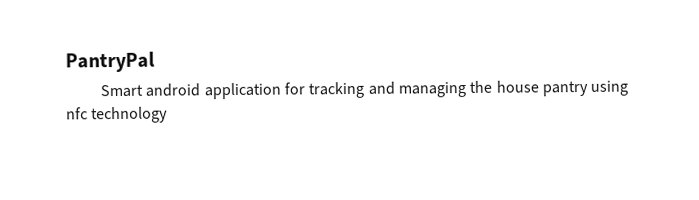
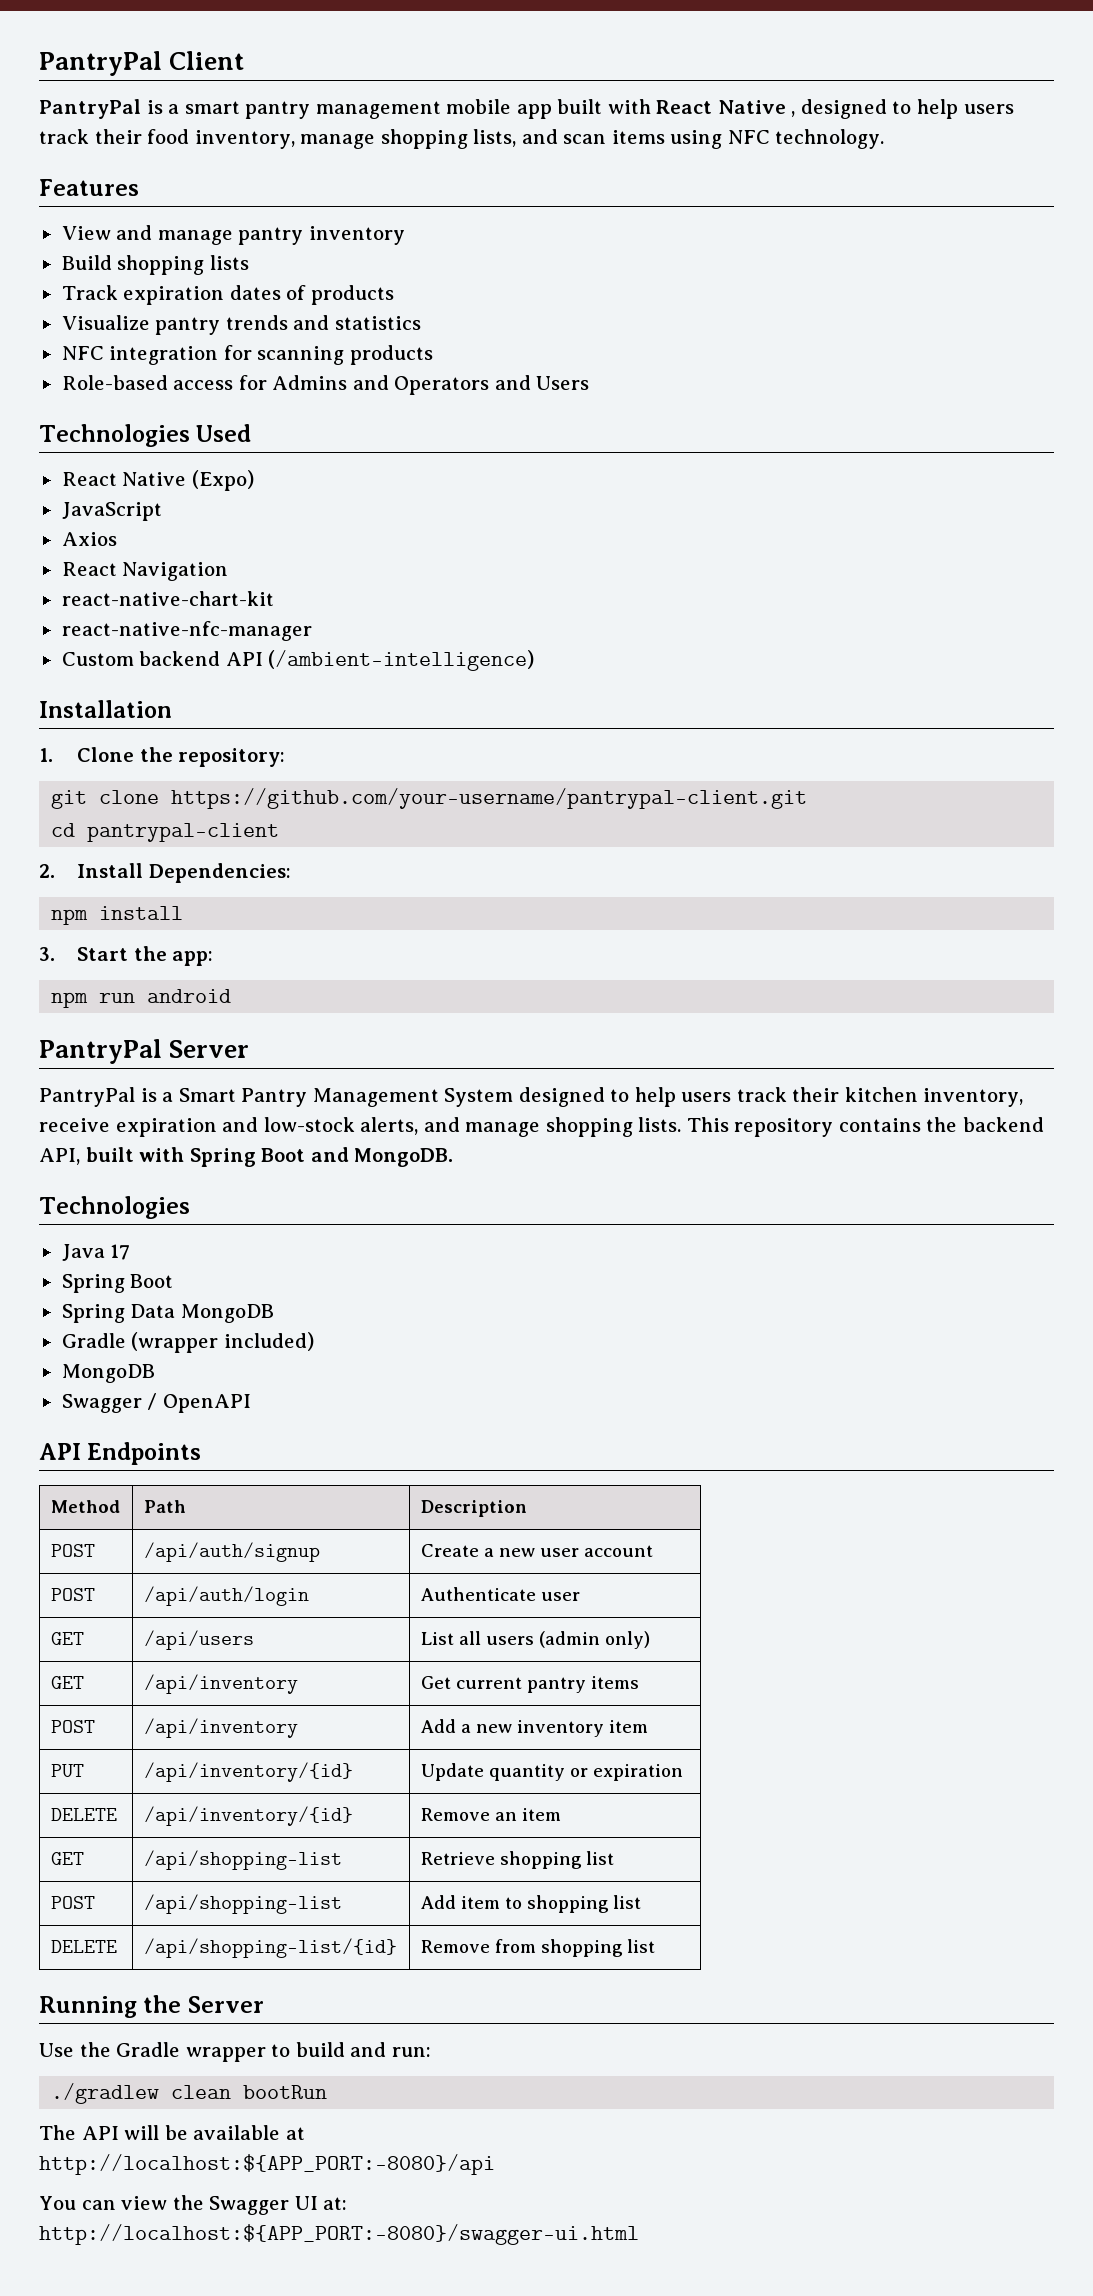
[65,51,155,73] [100,80,629,100] [66,106,169,124] PantryPal // Smart android application for tracking and managing the house pantry using nfc technology -> [39,51,245,76] [39,99,1014,119] [39,129,885,149] [39,179,139,196] [61,225,405,245] [61,255,249,275] [61,285,394,305] [61,315,421,335] [61,345,433,365] [61,375,590,395] [39,424,252,447] [61,470,254,491] [61,502,162,521] [61,532,117,546] [61,562,229,581] [61,591,274,606] [61,621,312,641] [61,650,535,671] [39,700,172,718] [39,747,286,767] [51,788,808,809] [51,823,280,842] [39,863,291,883] [51,906,184,925] [39,946,214,966] [51,989,232,1008] [39,1039,250,1064] [39,1087,1024,1107] [39,1117,1044,1137] [39,1147,454,1167] [39,1196,190,1219] [61,1244,131,1261] [61,1274,174,1293] [61,1304,274,1323] [61,1332,314,1353] [61,1364,155,1383] [61,1393,251,1413] [39,1442,202,1465] [50,1500,120,1513] [143,1500,186,1513] [420,1500,527,1517] [50,1544,95,1557] [143,1542,320,1562] [420,1544,653,1557] [50,1588,95,1601] [143,1586,309,1606] [420,1587,580,1601] [50,1632,84,1645] [143,1630,254,1650] [420,1631,650,1649] [50,1676,84,1689] [143,1674,298,1694] [420,1676,639,1693] [50,1720,95,1733] [143,1718,298,1738] [420,1719,648,1737] [50,1764,84,1777] [143,1762,353,1782] [420,1763,683,1781] [50,1808,117,1821] [143,1806,353,1826] [420,1808,561,1821] [50,1852,84,1865] [143,1850,342,1870] [420,1851,614,1869] [50,1896,95,1909] [143,1894,342,1914] [420,1895,641,1913] [50,1940,117,1953] [143,1938,397,1958] [420,1939,655,1957] [39,1995,264,2018] [39,2042,431,2062] [51,2083,328,2104] [39,2125,305,2140] [39,2154,495,2175] [39,2195,348,2215] [39,2224,639,2245] PantryPal Client // PantryPal is a smart pantry management mobile app built with React Native , designed to help users track their food inventory, manage shopping lists, and scan items using NFC technology. // Features // View and manage pantry inventory // Build shopping lists // Track expiration dates of products // Visualize pantry trends and statistics // NFC integration for scanning products // Role-based access for Admins and Operators and Users // Technologies Used // React Native (Expo) // JavaScript // Axios // React Navigation // react-native-chart-kit // react-native-nfc-manager // Custom backend API (/ambient-intelligence) // Installation // 1. Clone the repository: // git clone https://github.com/your-username/pantrypal-client.git // cd pantrypal-client // 2. Install Dependencies: // npm install // 3. Start the app: // npm run android // PantryPal Server // PantryPal is a Smart Pantry Management System designed to help users track their kitchen inventory, receive expiration and low-stock alerts, and manage shopping lists. This repository contains the backend API, built with Spring Boot and MongoDB. // Technologies // Java 17 // Spring Boot // Spring Data MongoDB // Gradle (wrapper included) // MongoDB // Swagger / OpenAPI // API Endpoints // Method | Path | Description // POST | /api/auth/signup | Create a new user account // POST | /api/auth/login | Authenticate user // GET | /api/users | List all users (admin only) // GET | /api/inventory | Get current pantry items // POST | /api/inventory | Add a new inventory item // PUT | /api/inventory/{id} | Update quantity or expiration // DELETE | /api/inventory/{id} | Remove an item // GET | /api/shopping-list | Retrieve shopping list // POST | /api/shopping-list | Add item to shopping list // DELETE | /api/shopping-list/{id} | Remove from shopping list // Running the Server // Use the Gradle wrapper to build and run: // ./gradlew clean bootRun // The API will be available at // http://localhost:${APP_PORT:-8080}/api // You can view the Swagger UI at: // http://localhost:${APP_PORT:-8080}/swagger-ui.html

